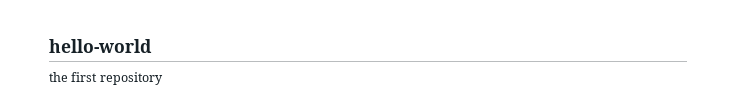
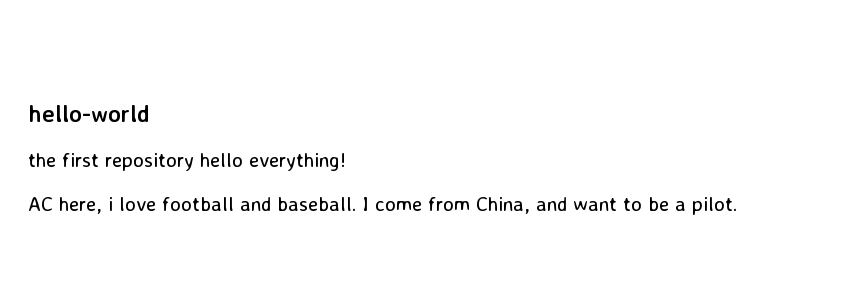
(163, 78) none -> [200,153,346,171] [28,197,737,215] hello everything! // AC here, i love football and baseball. I come from China, and want to be a pilot.

